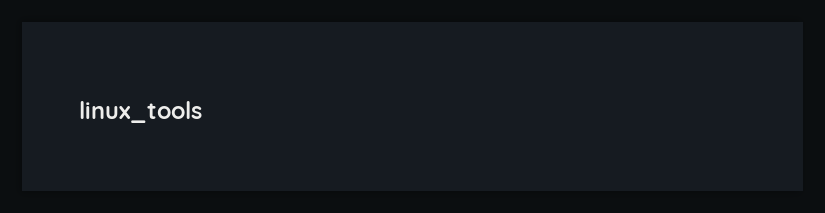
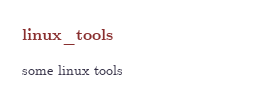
(202, 112) none -> [22,65,123,75] // some linux tools

